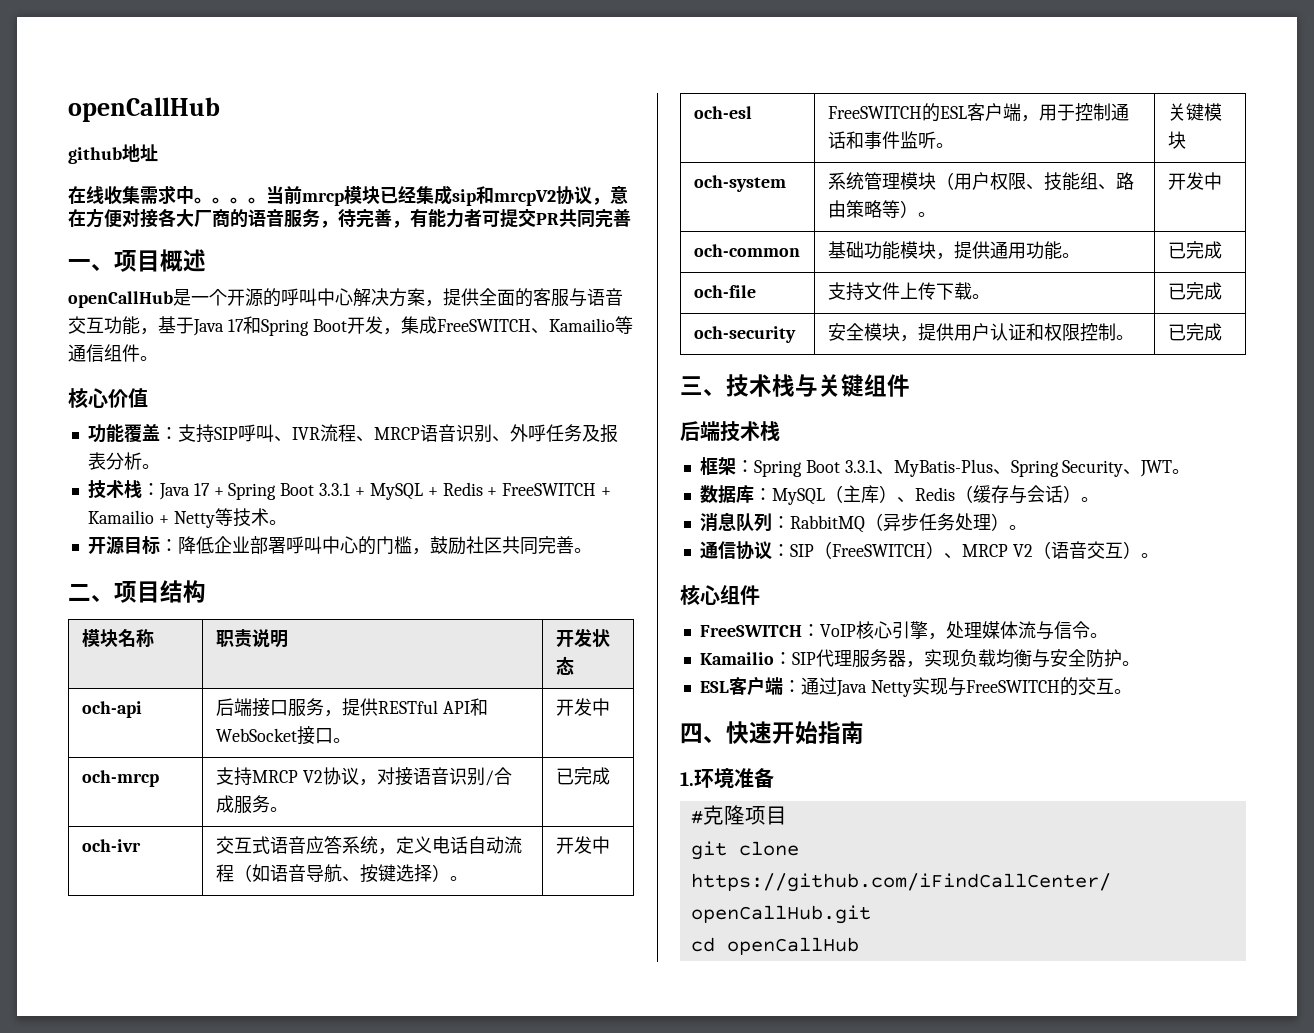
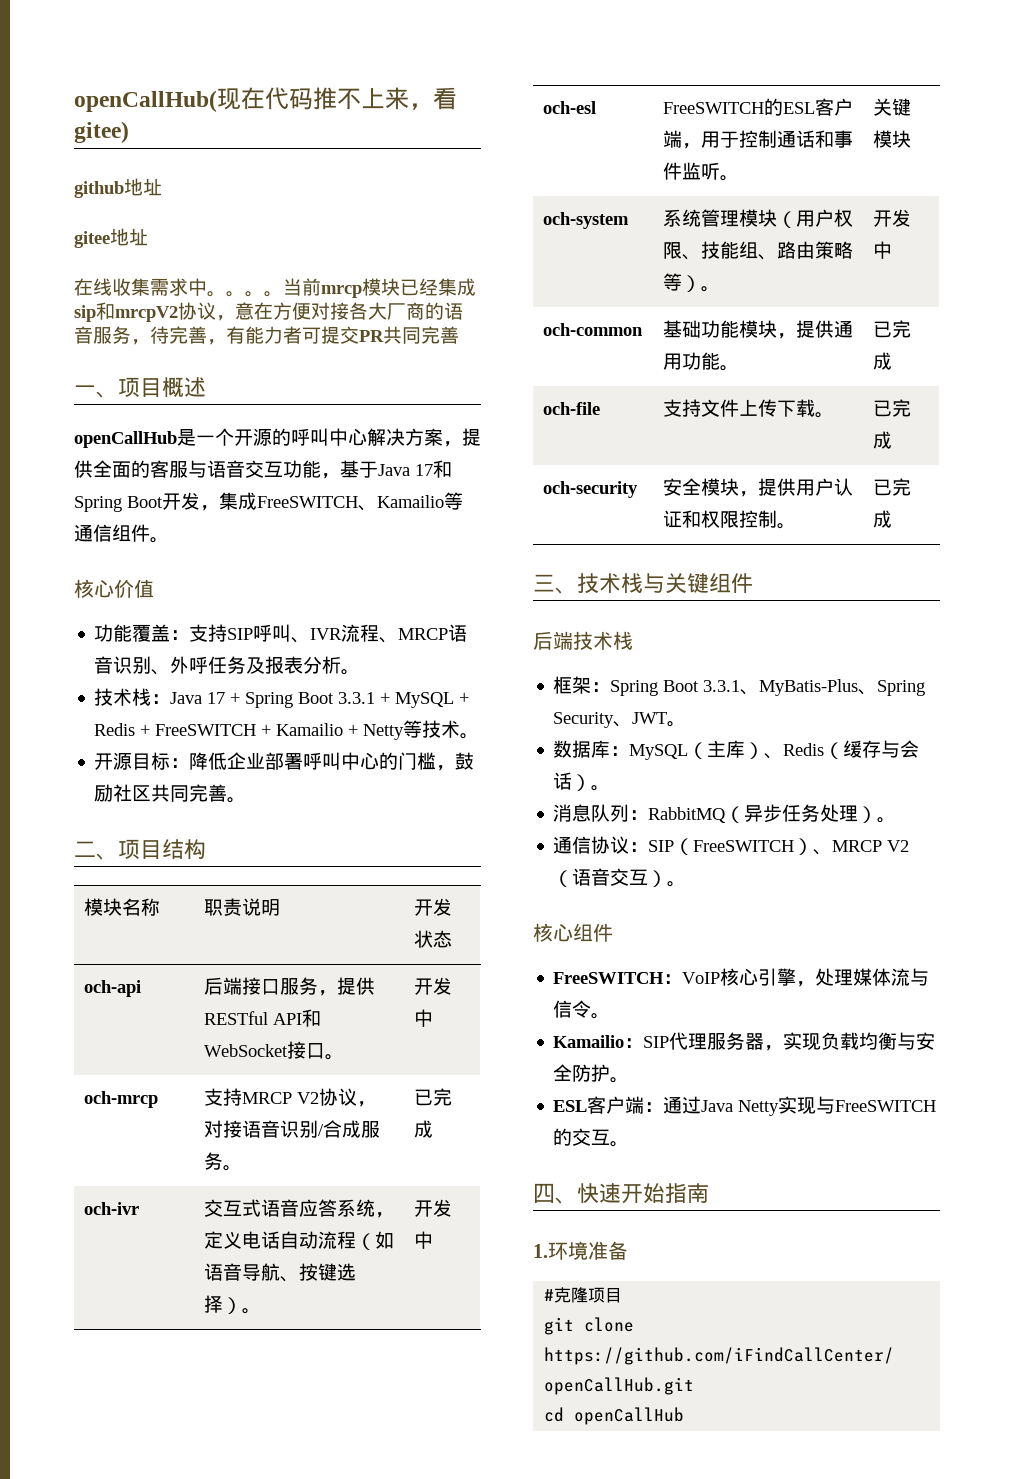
[68,97,220,122] openCallHub -> [74,87,457,112] [74,121,129,143] openCallHub(现在代码推不上来，看gitee)
(158, 153) none -> [74,228,148,248] // gitee地址

